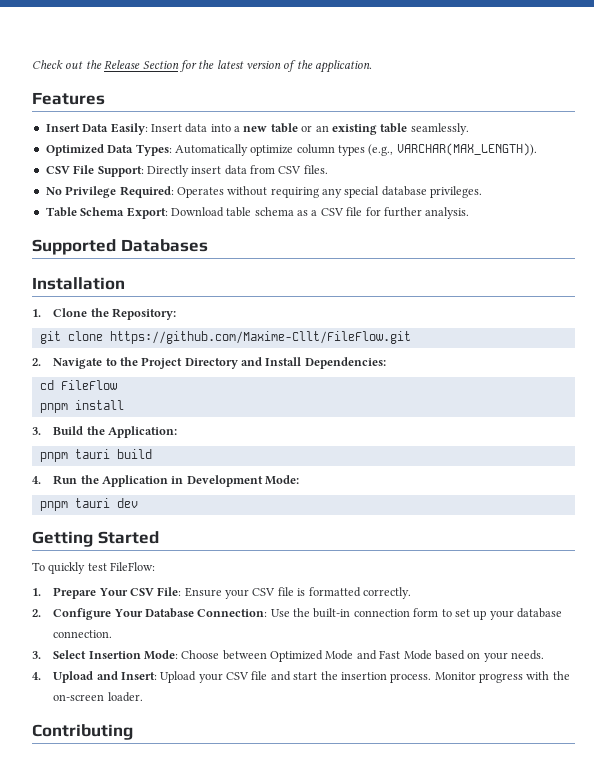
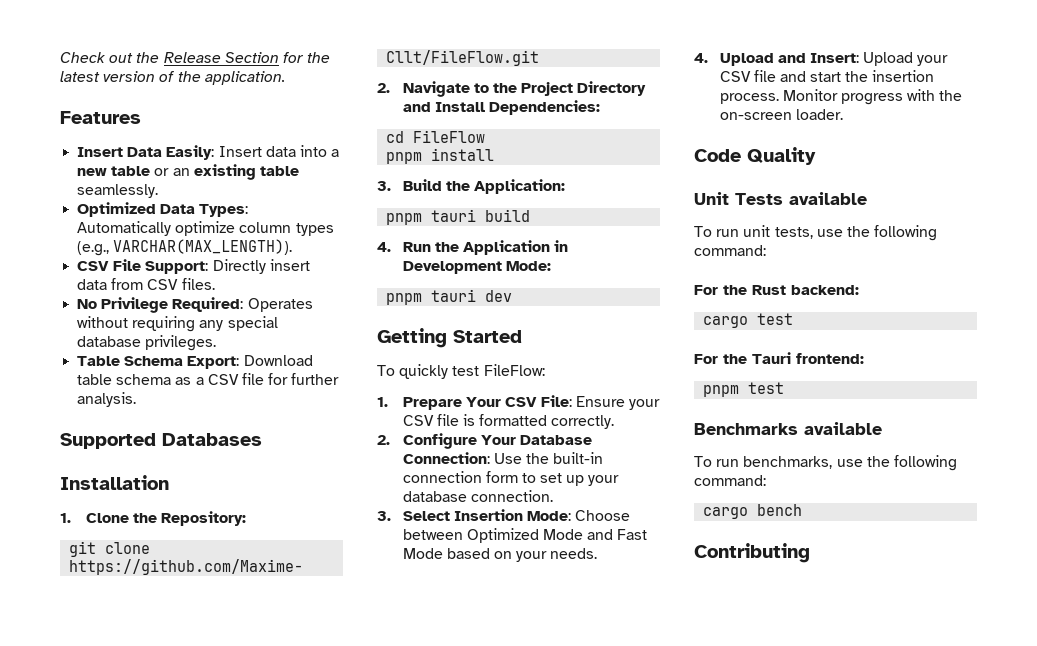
(143, 697) none -> [694,147,816,165] [694,192,867,205] [694,225,938,241] [694,245,766,256] [694,285,859,295] [703,313,794,328] [694,352,864,364] [703,382,785,397] [694,422,882,435] [694,455,957,471] [694,475,766,486] [703,504,803,519] // Code Quality // Unit Tests available // To run unit tests, use the following command: // For the Rust backend: // cargo test // For the Tauri frontend: // pnpm test // Benchmarks available // To run benchmarks, use the following command: // cargo bench

